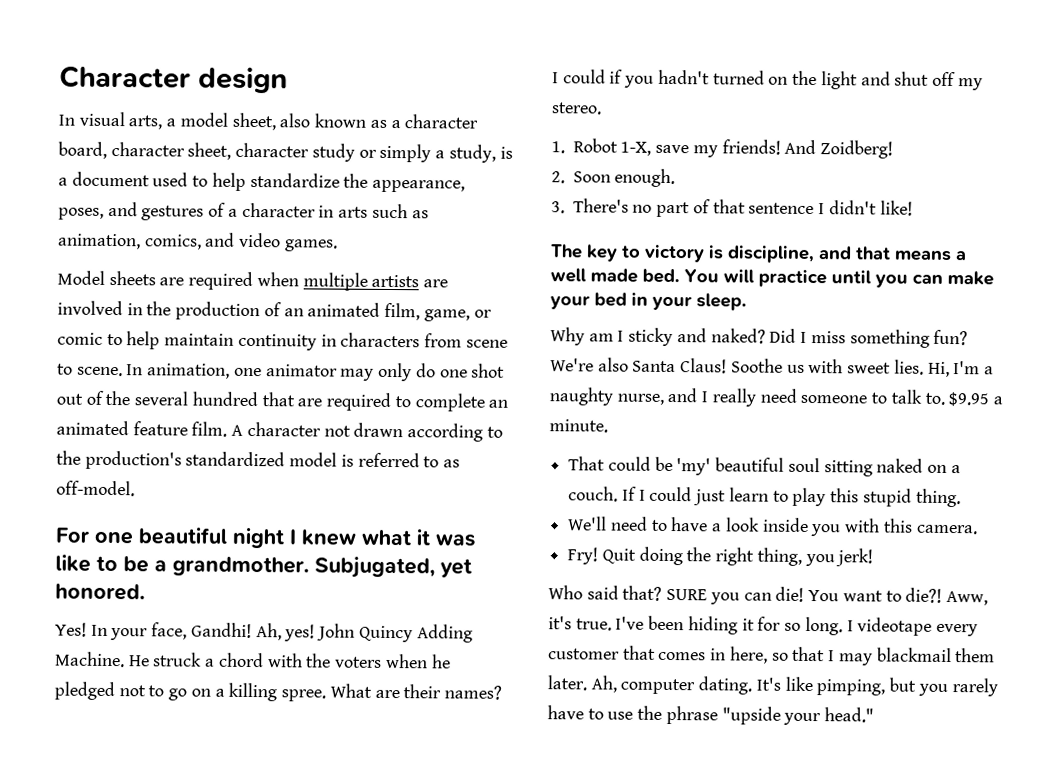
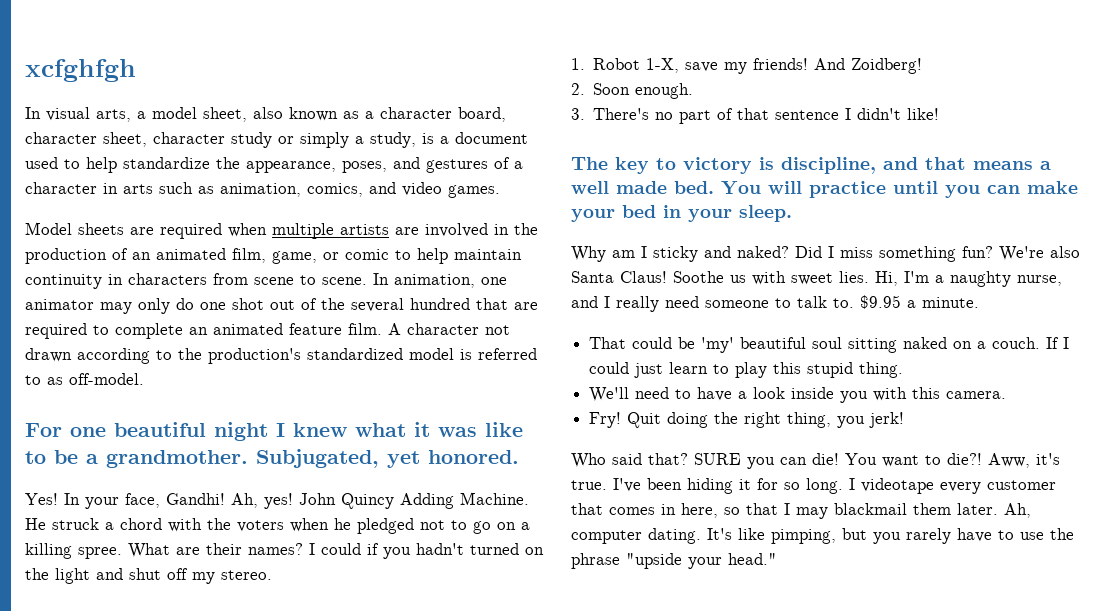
[59,65,288,94] Character design -> [25,59,136,82] xcfghfgh

